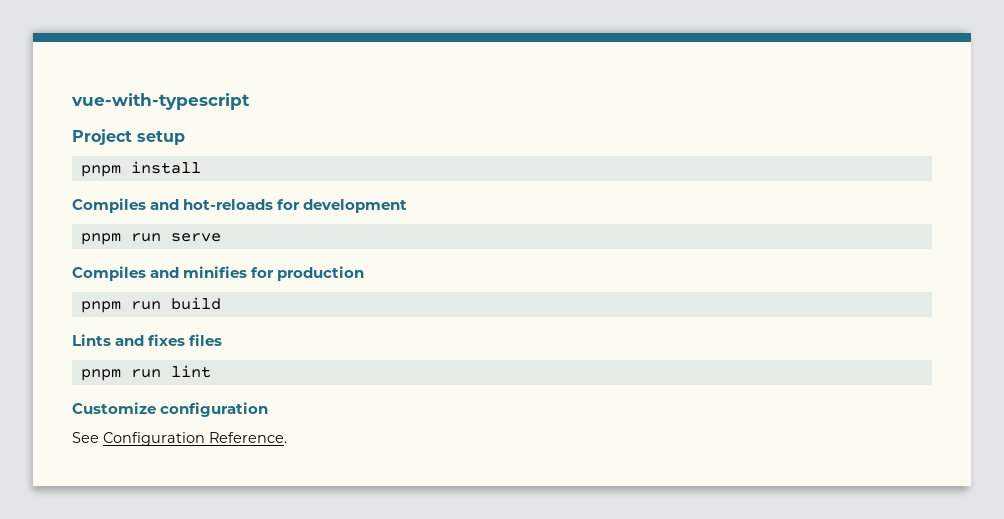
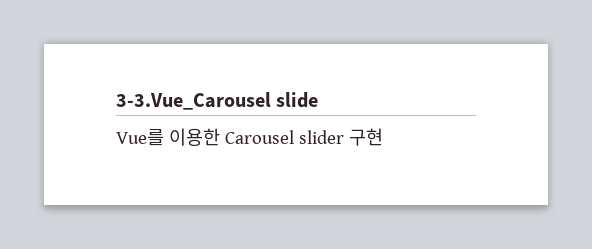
[71,93,250,110] [72,129,185,145] [80,161,201,177] [72,198,408,213] [80,233,221,245] [72,266,365,281] [80,297,221,313] [72,334,223,346] [80,365,211,381] [72,402,269,417] [72,432,287,446] vue-with-typescript // Project setup // pnpm install // Compiles and hot-reloads for development // pnpm run serve // Compiles and minifies for production // pnpm run build // Lints and fixes files // pnpm run lint // Customize configuration // See Configuration Reference. -> [116,92,319,110] [116,128,383,146] 3-3.Vue_Carousel slide // Vue를 이용한 Carousel slider 구현

